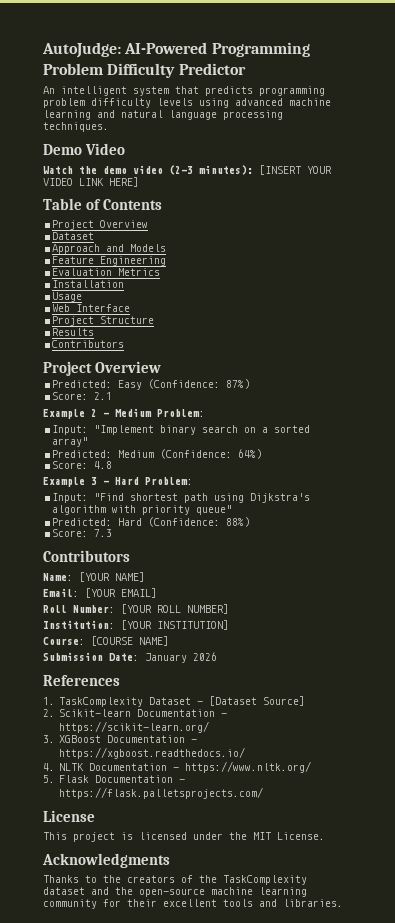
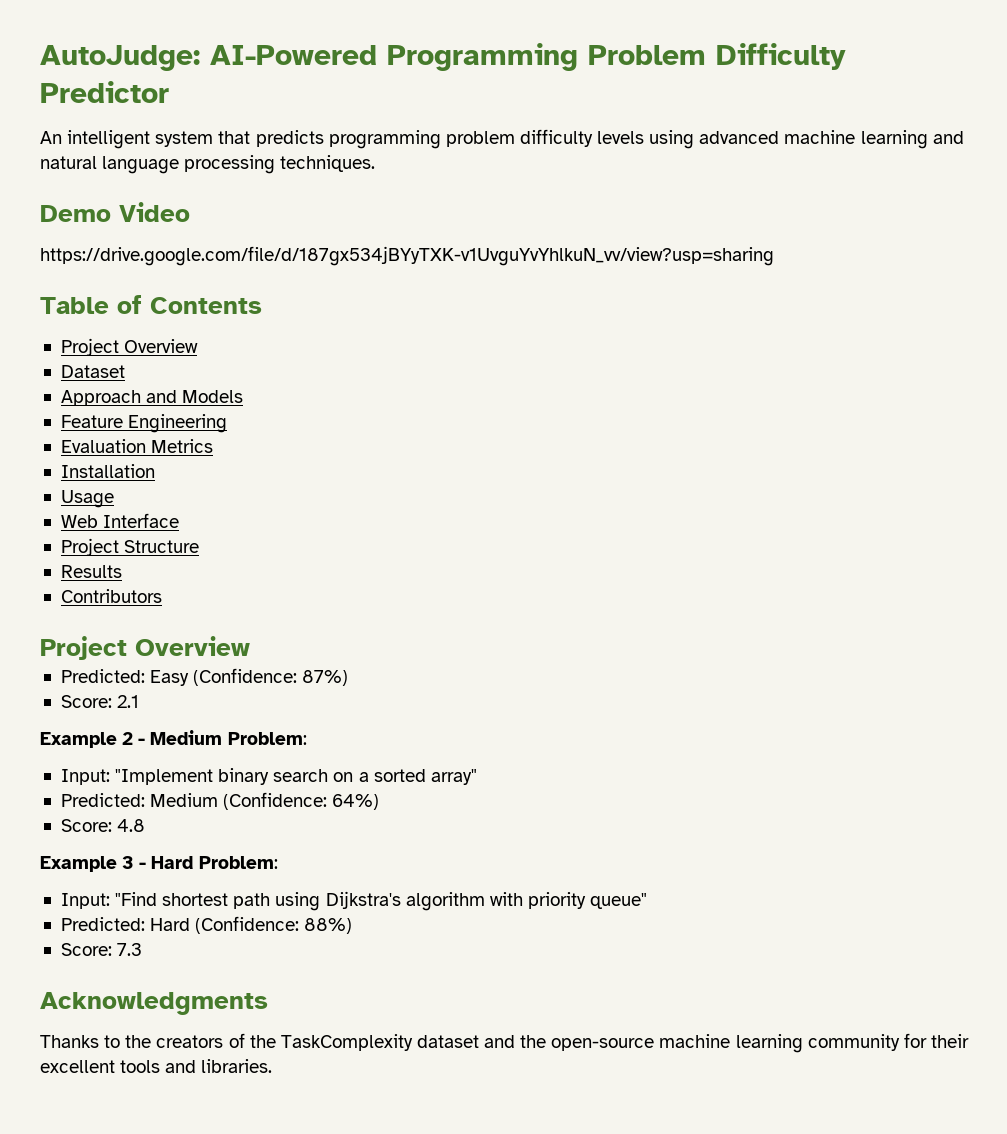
[43,165,332,175] [43,177,139,187] Watch the demo video (2-3 minutes): [INSERT YOUR VIDEO LINK HERE] -> [40,246,774,266] https://drive.google.com/file/d/187gx534jBYyTXK-v1UvguYvYhlkuN_vv/view?usp=sharing
[43,550,130,562] [43,572,145,582] [43,588,157,598] [43,604,229,614] [43,620,229,630] [43,636,169,646] [43,652,217,663] [43,675,120,686] [43,696,306,707] [43,709,228,717] [59,721,210,733] [43,735,198,743] [59,747,246,759] [43,761,312,773] [43,775,186,783] [59,787,264,799] [43,810,95,822] [43,832,325,842] // Contributors // Name: [YOUR NAME] // Email: [YOUR EMAIL] // Roll Number: [YOUR ROLL NUMBER] // Institution: [YOUR INSTITUTION] // Course: [COURSE NAME] // Submission Date: January 2026 // References // 1. TaskComplexity Dataset - [Dataset Source] // 2. Scikit-learn Documentation - https://scikit-learn.org/ // 3. XGBoost Documentation - https://xgboost.readthedocs.io/ // 4. NLTK Documentation - https://www.nltk.org/ // 5. Flask Documentation - https://flask.palletsprojects.com/ // License // This project is licensed under the MIT License. -> (143, 949) none

